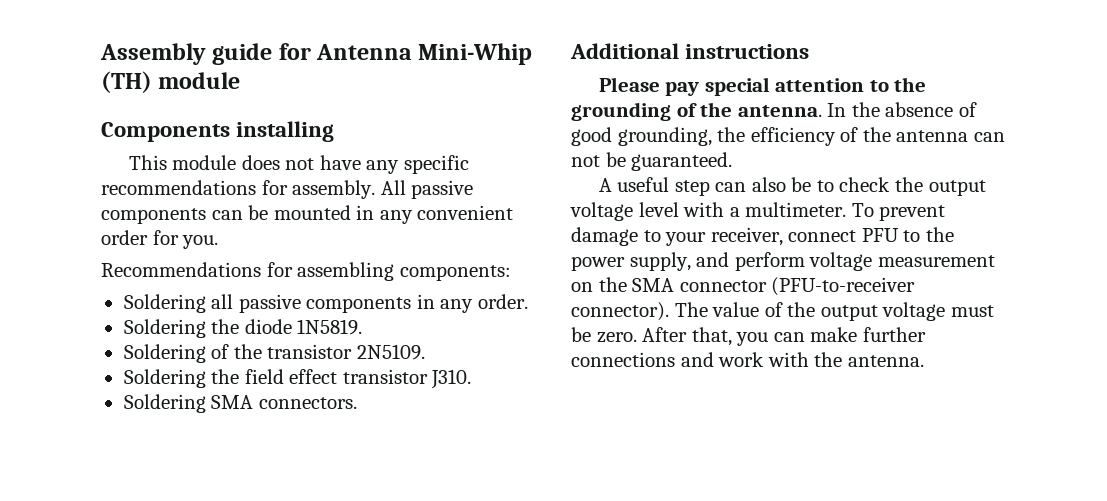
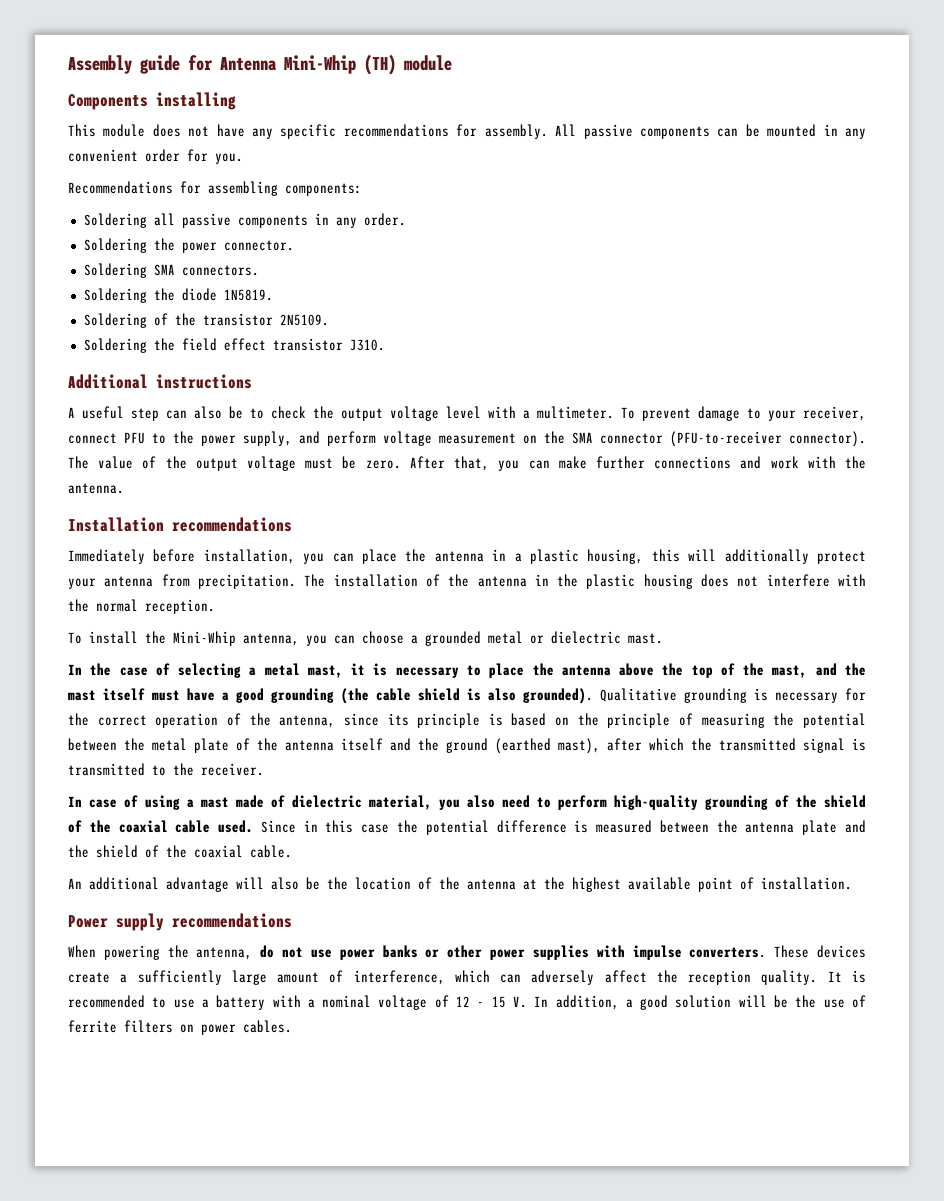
(528, 301) none -> [83,238,294,253] [83,263,259,278] // Soldering the power connector. // Soldering SMA connectors.
[123,394,357,413] // Soldering SMA connectors. -> (385, 345) none
[598,77,927,96] [571,102,977,121] [571,127,1005,146] [571,152,733,171] // Please pay special attention to the grounding of the antenna. In the absence of good grounding, the efficiency of the antenna can not be guaranteed. -> (252, 381) none
(924, 361) none -> [68,517,292,532] [68,549,866,564] [68,574,866,589] [68,599,215,614] [68,631,663,646] [68,663,866,678] [68,688,866,704] [68,713,866,728] [68,738,866,754] [68,763,264,776] [68,795,866,810] [68,820,867,835] [68,845,292,858] [68,877,852,892] [68,913,292,931] [68,945,867,960] [68,970,866,985] [68,995,867,1010] [68,1020,292,1035] // Installation recommendations // Immediately before installation, you can place the antenna in a plastic housing, this will additionally protect your antenna from precipitation. The installation of the antenna in the plastic housing does not interfere with the normal reception. // To install the Mini-Whip antenna, you can choose a grounded metal or dielectric mast. // In the case of selecting a metal mast, it is necessary to place the antenna above the top of the mast, and the mast itself must have a good grounding (the cable shield is also grounded). Qualitative grounding is necessary for the correct operation of the antenna, since its principle is based on the principle of measuring the potential between the metal plate of the antenna itself and the ground (earthed mast), after which the transmitted signal is transmitted to the receiver. // In case of using a mast made of dielectric material, you also need to perform high-quality grounding of the shield of the coaxial cable used. Since in this case the potential difference is measured between the antenna plate and the shield of the coaxial cable. // An additional advantage will also be the location of the antenna at the highest available point of installation. // Power supply recommendations // When powering the antenna, do not use power banks or other power supplies with impulse converters. These devices create a sufficiently large amount of interference, which can adversely affect the reception quality. It is recommended to use a battery with a nominal voltage of 12 - 15 V. In addition, a good solution will be the use of ferrite filters on power cables.

